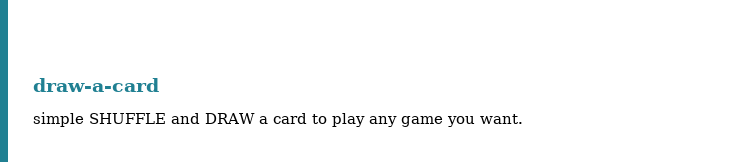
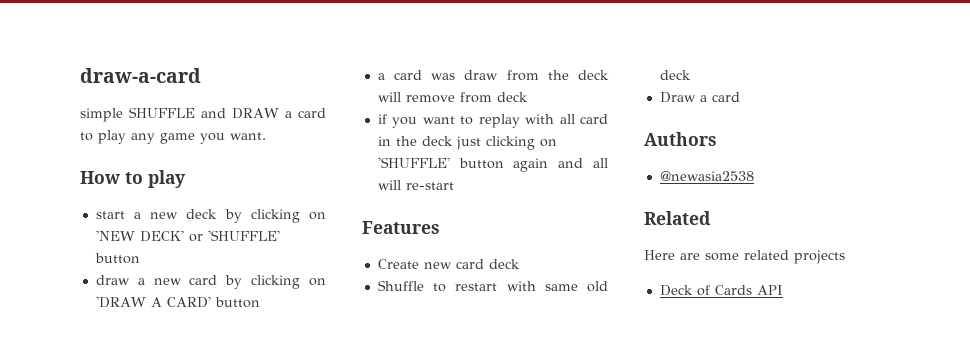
(523, 119) none -> [80,170,186,188] [95,209,326,223] [95,230,280,242] [94,253,140,264] [95,275,326,289] [95,296,260,308] [377,70,609,81] [377,92,528,103] [377,114,608,128] [377,136,557,150] [377,157,608,172] [377,180,454,190] [362,221,440,234] [377,259,520,269] [377,280,608,292] [659,70,691,80] [659,92,740,103] [644,132,717,146] [659,171,754,181] [644,211,711,225] [644,250,845,264] [659,285,783,296] // How to play // start a new deck by clicking on 'NEW DECK' or 'SHUFFLE' button // draw a new card by clicking on 'DRAW A CARD' button // a card was draw from the deck will remove from deck // if you want to replay with all card in the deck just clicking on 'SHUFFLE' button again and all will re-start // Features // Create new card deck // Shuffle to restart with same old deck // Draw a card // Authors // @newasia2538 // Related // Here are some related projects // Deck of Cards API

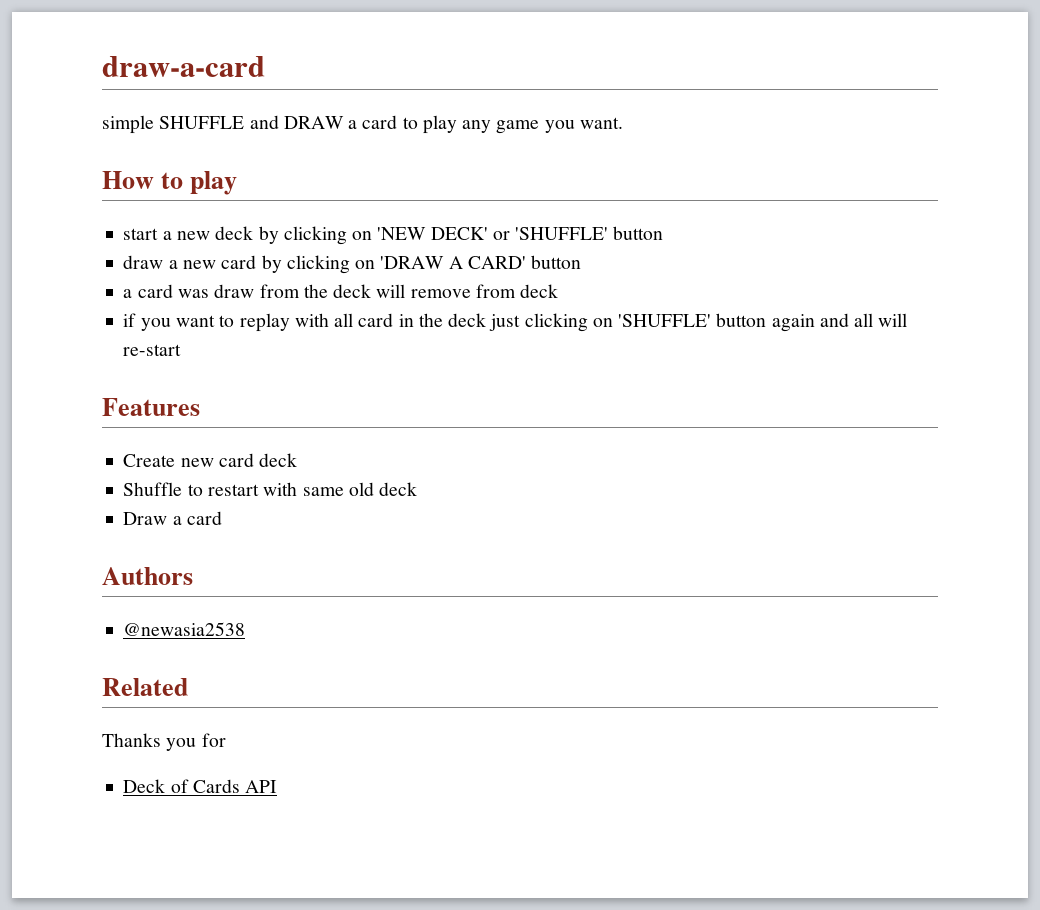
[644,250,845,264] Here are some related projects -> [102,733,226,751] Thanks you for

